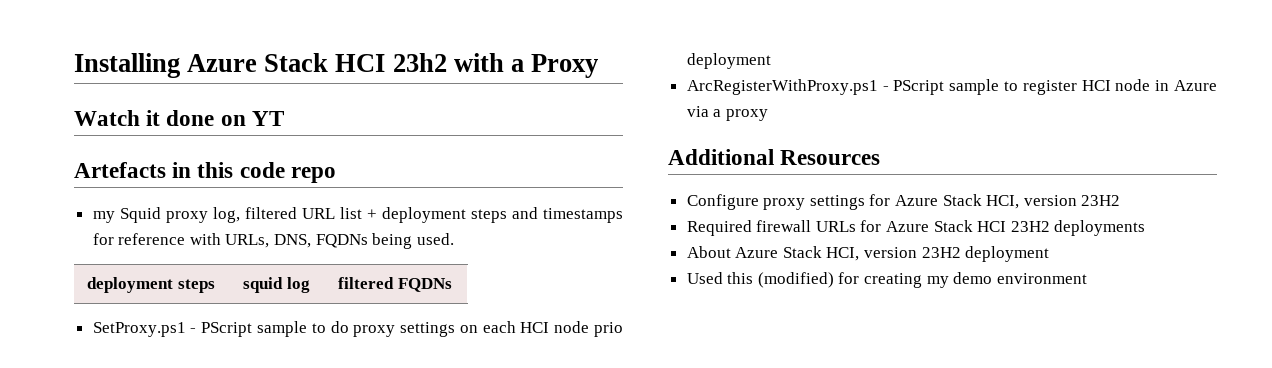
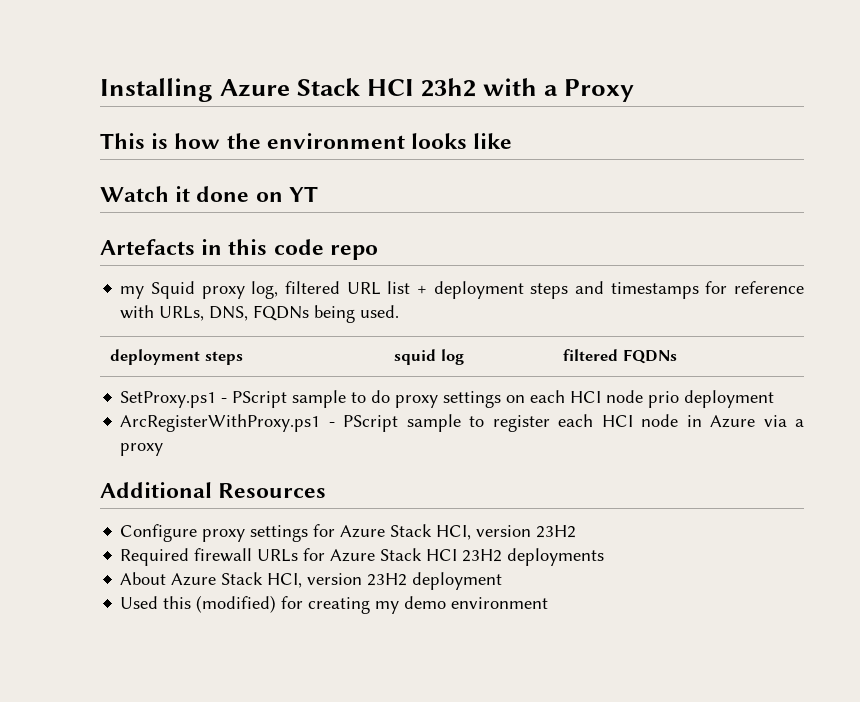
(599, 66) none -> [100,133,513,149] // This is how the environment looks like
(1077, 87) none -> [558,414,594,427] each

